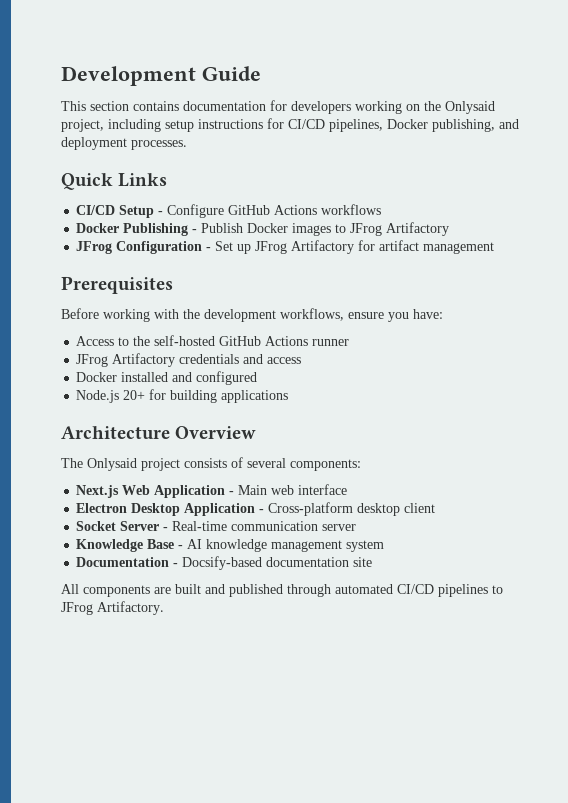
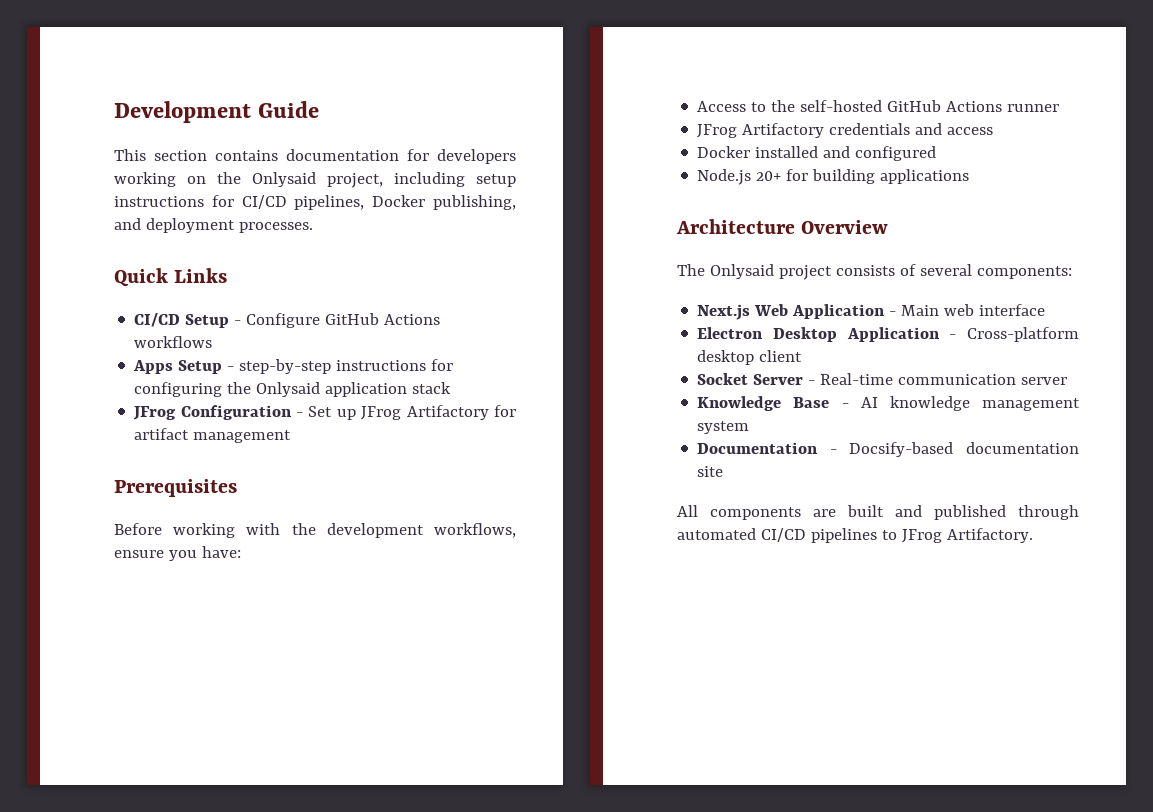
[76,222,450,236] Docker Publishing - Publish Docker images to JFrog Artifactory -> [133,359,454,374] [134,382,452,397] Apps Setup - step-by-step instructions for configuring the Onlysaid application stack

